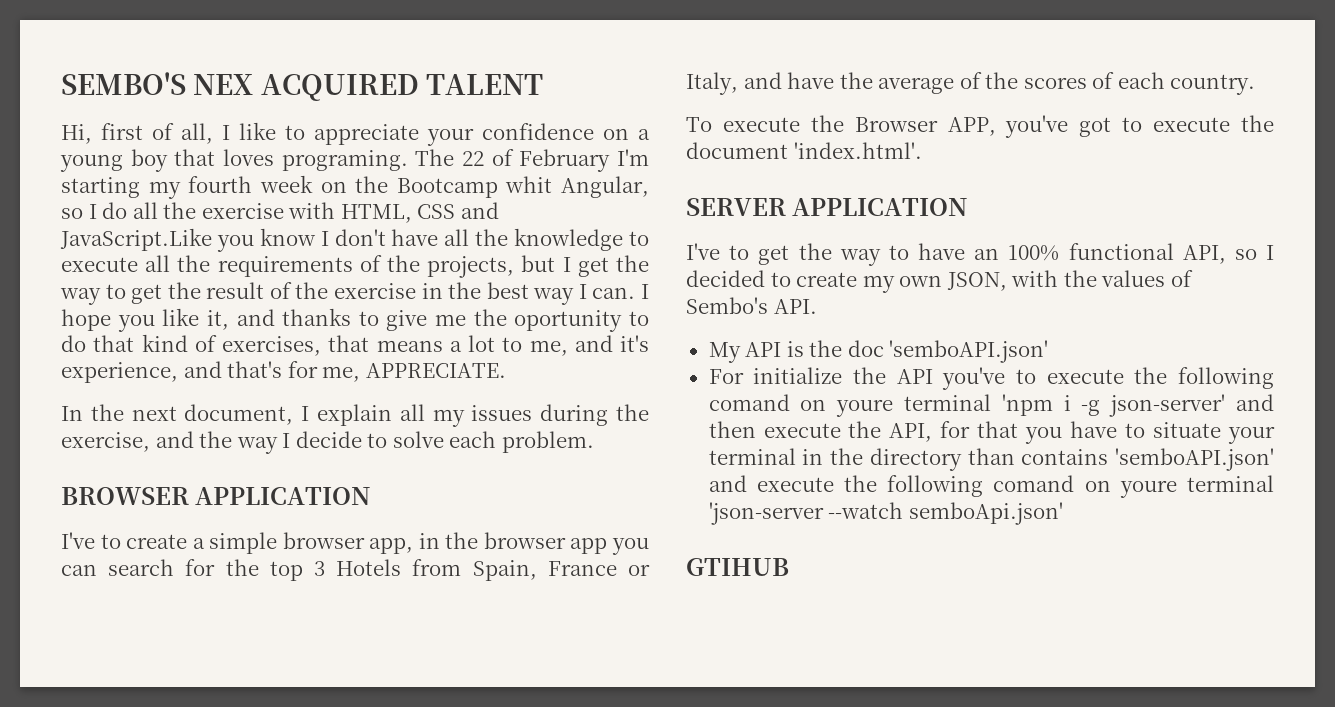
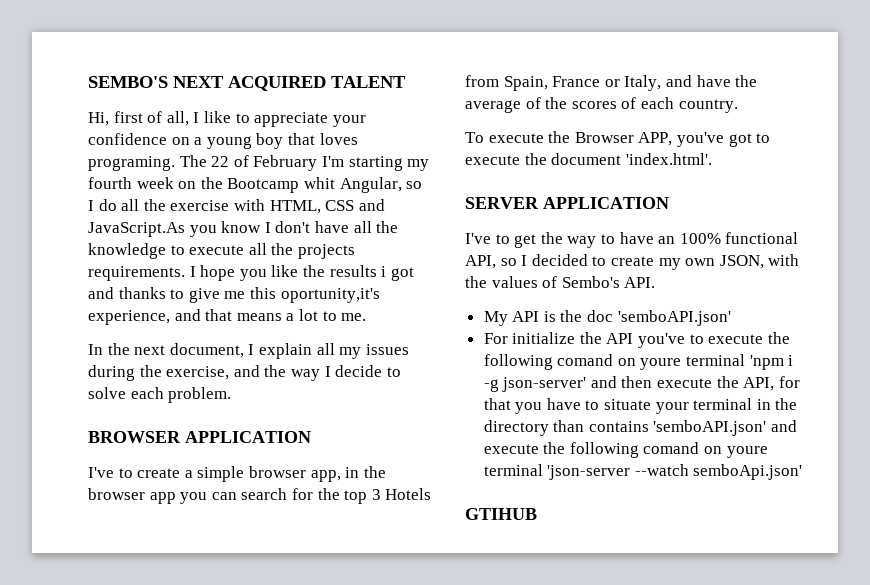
[193,74,254,95] NEX -> [173,76,224,88] NEXT
[60,228,212,251] JavaScript.Like -> [88,222,185,237] JavaScript.As
[217,255,649,278] [60,282,649,305] [61,308,229,332] requirements of the projects, but I get the way to get the result of the exercise in the best way I can. I hope you like it, -> [297,244,355,259] [88,265,414,281] projects requirements. I hope you like the results i got
[473,309,649,332] [61,334,321,356] the oportunity to do that kind of exercises, -> [249,287,380,303] [88,309,201,325] this oportunity,it's experience, and
[529,335,649,356] [61,361,506,383] me, and it's experience, and that's for me, APPRECIATE. -> [341,313,367,321] me.

